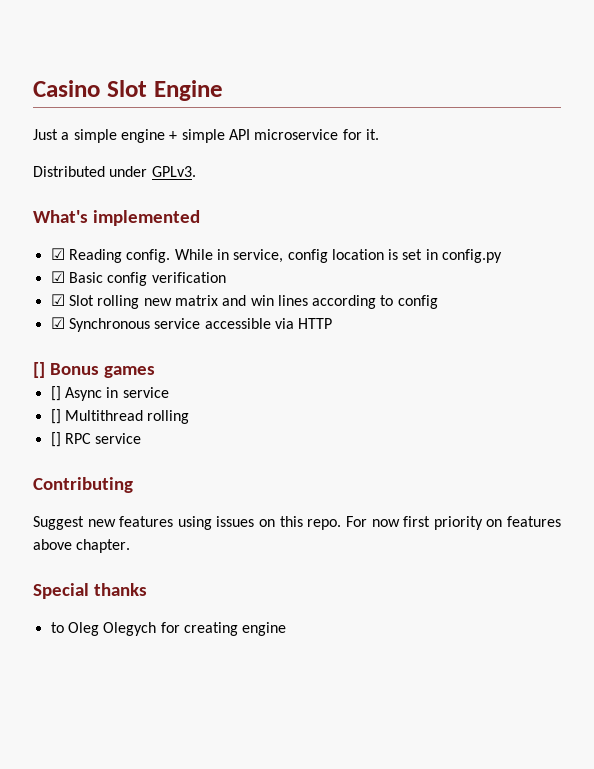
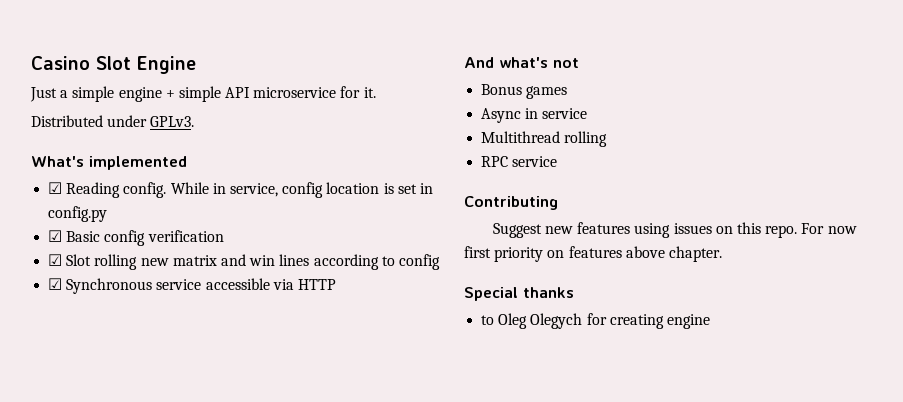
[33,362,45,378] [] -> [464,57,579,68] And what's not //
[50,386,61,401] [] -> (568, 92) none
[50,409,61,424] [] -> (588, 113) none
[50,432,61,447] [] -> (608, 139) none

